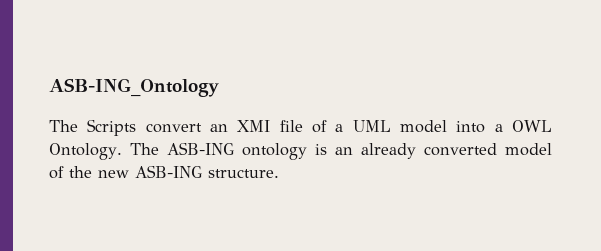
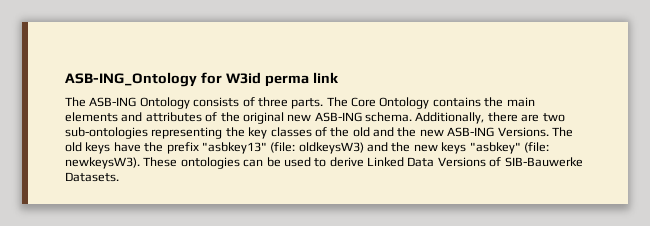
[49,119,552,136] [49,142,552,160] [49,165,279,179] // The Scripts convert an XMI file of a UML model into a OWL Ontology. The ASB-ING ontology is an already converted model of the new ASB-ING structure. -> [200,72,339,87] [65,97,535,109] [65,112,565,124] [65,127,573,139] [65,142,549,154] [65,157,583,169] [65,172,119,182] for W3id perma link // The ASB-ING Ontology consists of three parts. The Core Ontology contains the main elements and attributes of the original new ASB-ING schema. Additionally, there are two sub-ontologies representing the key classes of the old and the new ASB-ING Versions. The old keys have the prefix "asbkey13" (file: oldkeysW3) and the new keys "asbkey" (file: newkeysW3). These ontologies can be used to derive Linked Data Versions of SIB-Bauwerke Datasets.

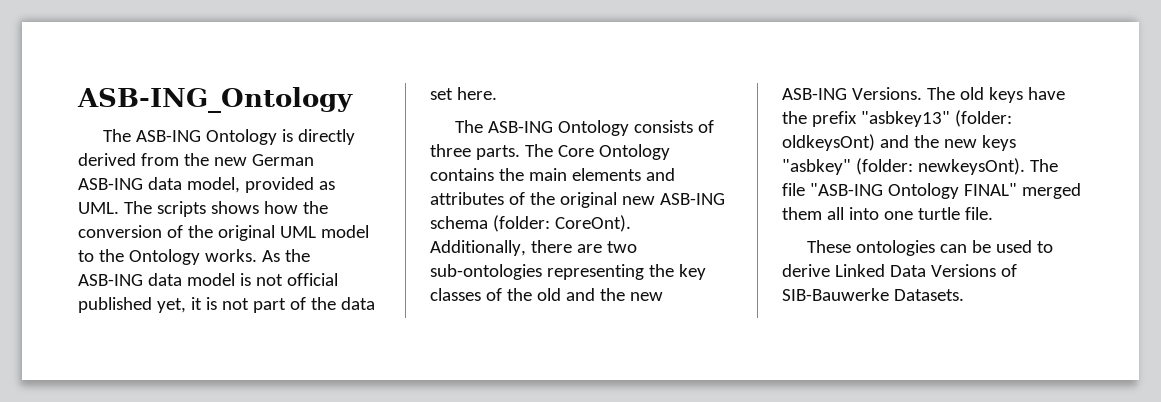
[200,72,339,87] for W3id perma link -> [103,129,356,145] [78,153,314,166] [78,177,335,193] [78,201,328,217] [78,225,369,241] [78,249,310,265] [78,273,338,286] [78,297,375,313] [430,87,497,100] // The ASB-ING Ontology is directly derived from the new German ASB-ING data model, provided as UML. The scripts shows how the conversion of the original UML model to the Ontology works. As the ASB-ING data model is not official published yet, it is not part of the data set here.
[365,112,412,122] schema. -> [430,215,631,232] schema (folder: CoreOnt).
[270,142,364,154] (file: oldkeysW3) -> [954,110,1012,127] [782,134,875,151] (folder: oldkeysOnt)
[523,142,549,153] [65,157,140,169] (file: newkeysW3). -> [855,158,1058,175] [782,183,1081,199] [782,207,993,220] (folder: newkeysOnt). The file "ASB-ING Ontology FINAL" merged them all into one turtle file. //

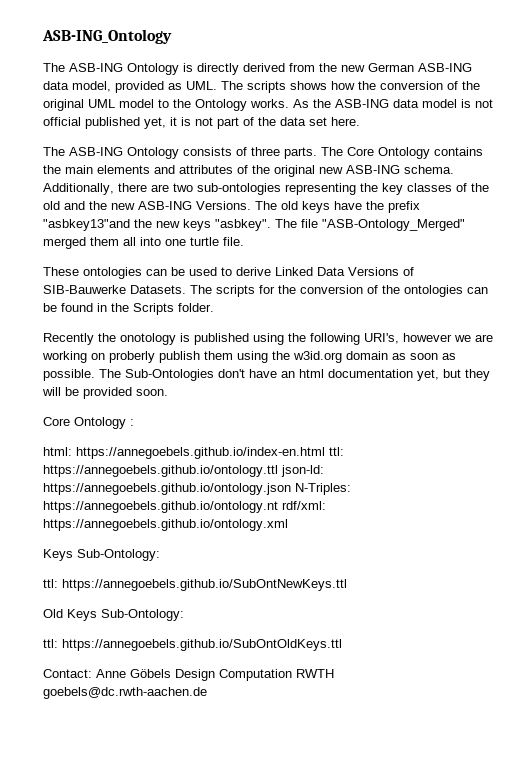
[430,215,631,232] schema (folder: CoreOnt). -> [404,165,454,174] schema.
[860,110,1012,127] [782,134,1016,151] [782,158,1058,175] [782,183,1017,199] "asbkey13" (folder: oldkeysOnt) and the new keys "asbkey" (folder: newkeysOnt). The file "ASB-ING Ontology FINAL" -> [43,219,465,231] "asbkey13"and the new keys "asbkey". The file "ASB-Ontology_Merged"
(964, 295) none -> [190,285,488,297] [43,303,214,315] [43,333,493,345] [42,351,456,363] [43,369,490,381] [42,387,168,399] [43,417,134,429] [43,447,344,459] [43,465,324,477] [43,483,351,495] [43,501,326,513] [43,519,288,531] [43,549,160,561] [43,579,347,591] [43,609,184,621] [43,639,342,651] [43,669,334,681] [43,687,207,699] The scripts for the conversion of the ontologies can be found in the Scripts folder. // Recently the onotology is published using the following URI's, however we are working on proberly publish them using the w3id.org domain as soon as possible. The Sub-Ontologies don't have an html documentation yet, but they will be provided soon. // Core Ontology : // html: https://annegoebels.github.io/index-en.html ttl: https://annegoebels.github.io/ontology.ttl json-ld: https://annegoebels.github.io/ontology.json N-Triples: https://annegoebels.github.io/ontology.nt rdf/xml: https://annegoebels.github.io/ontology.xml // Keys Sub-Ontology: // ttl: https://annegoebels.github.io/SubOntNewKeys.ttl // Old Keys Sub-Ontology: // ttl: https://annegoebels.github.io/SubOntOldKeys.ttl // Contact: Anne Göbels Design Computation RWTH goebels@dc.rwth-aachen.de

